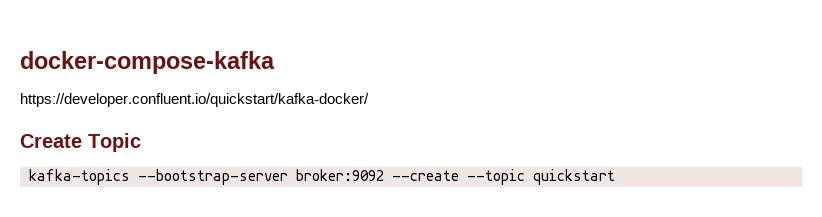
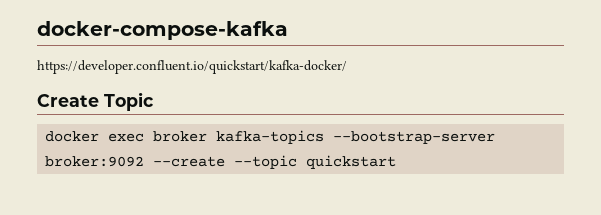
(141, 142) none -> [45,131,208,142] docker exec broker

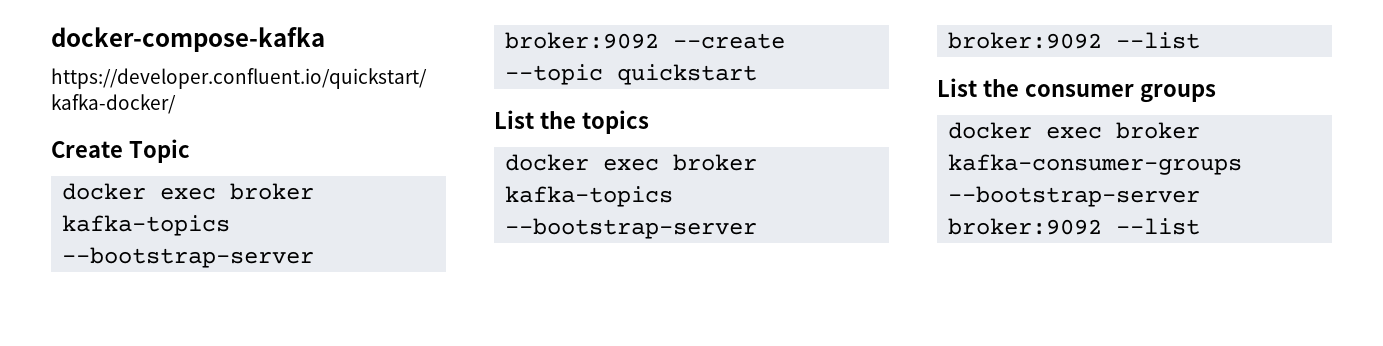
(397, 162) none -> [494,110,649,134] [505,154,758,171] [505,186,674,207] [505,218,758,239] [948,32,1201,49] [937,78,1216,103] [948,122,1201,139] [948,154,1243,175] [948,186,1201,207] [948,218,1201,235] // List the topics // docker exec broker kafka-topics --bootstrap-server broker:9092 --list // List the consumer groups // docker exec broker kafka-consumer-groups --bootstrap-server broker:9092 --list

